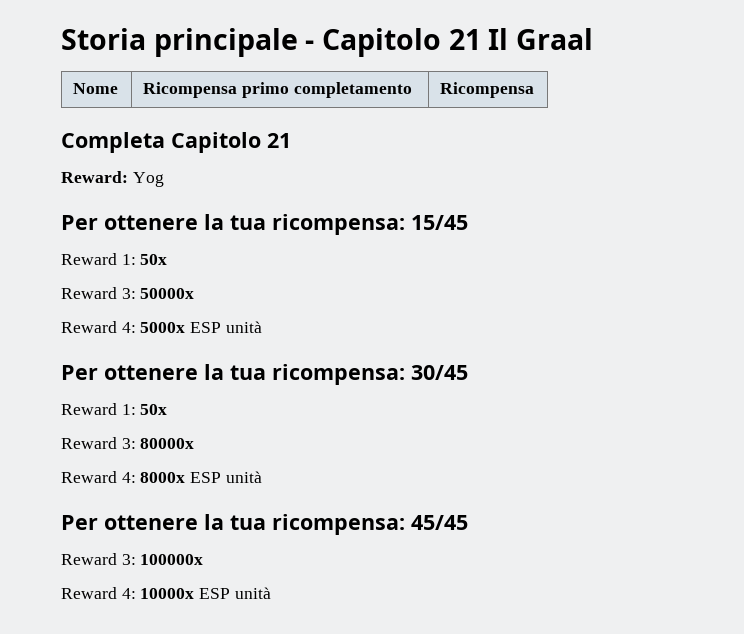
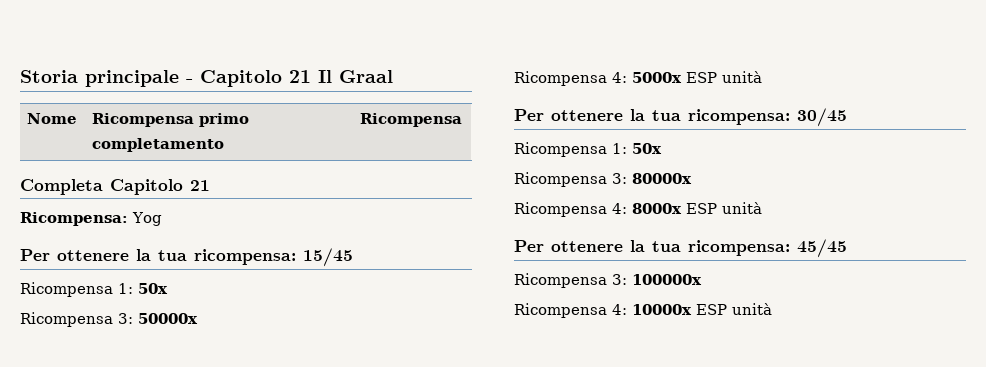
[61,171,128,183] Reward: -> [20,212,128,226] Ricompensa:
[61,253,168,265] [61,287,117,299] Reward 1: 50x // Reward -> [20,282,168,297] [20,312,113,327] Ricompensa 1: 50x // Ricompensa
[61,321,117,333] Reward -> [514,71,607,86] Ricompensa
[61,403,168,415] [61,437,117,449] Reward 1: 50x // Reward -> [514,142,662,157] [514,172,607,187] Ricompensa 1: 50x // Ricompensa
[61,471,117,483] Reward -> [514,202,607,217] Ricompensa
[61,553,117,565] Reward -> [514,273,607,288] Ricompensa
[61,587,117,599] Reward -> [514,303,607,318] Ricompensa

